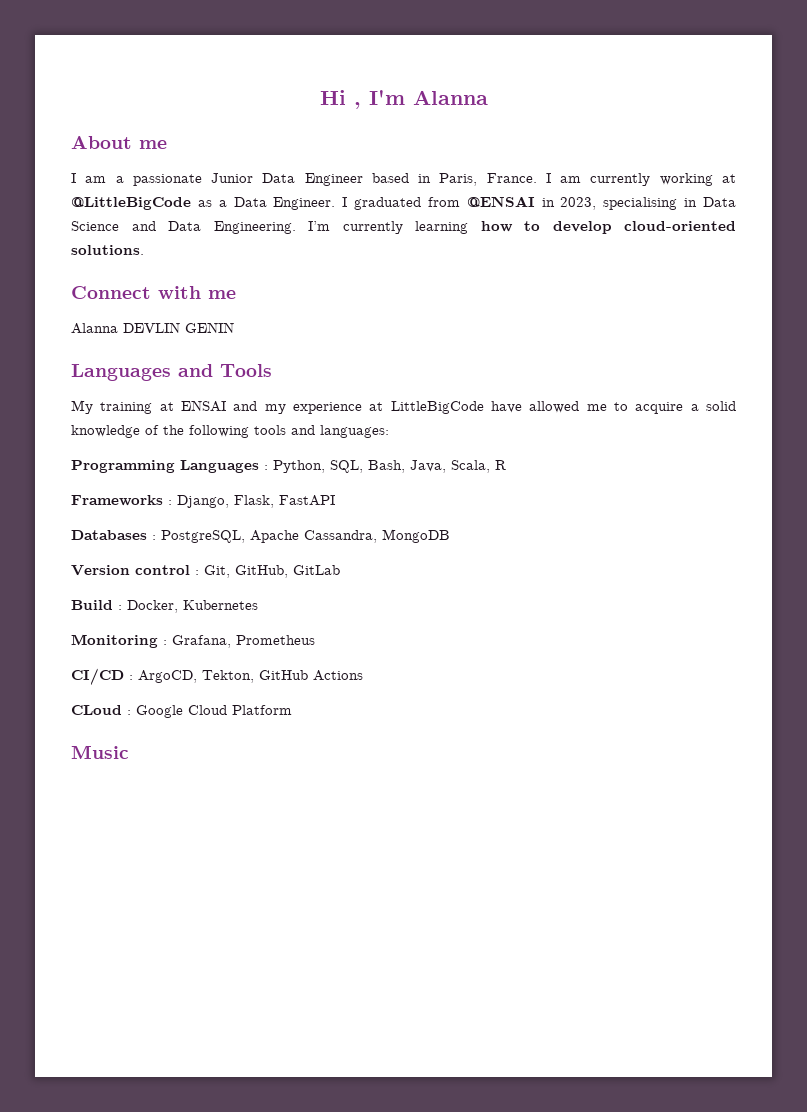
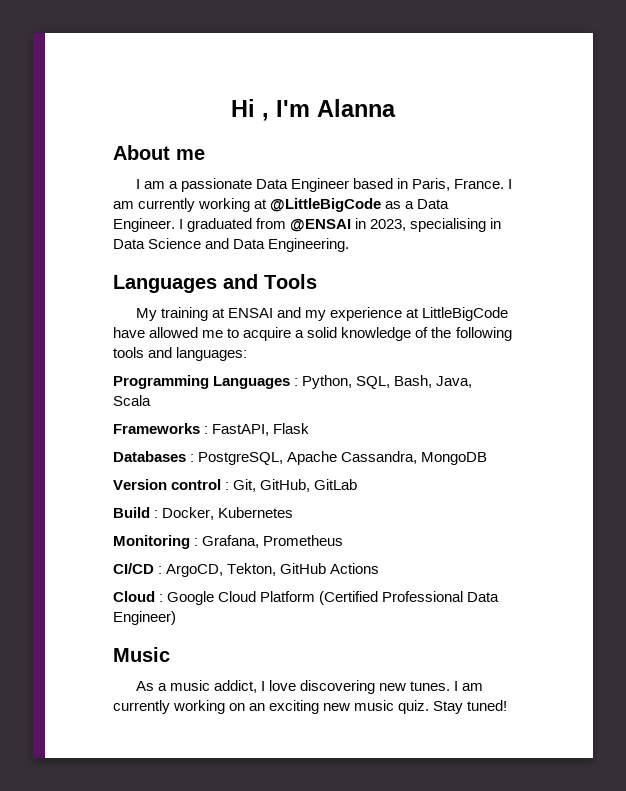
[211,173,254,183] Junior -> (252, 185) none
[308,221,736,234] [71,245,144,255] [71,286,236,299] [71,322,234,334] I’m currently learning how to develop cloud-oriented solutions. // Connect with me // Alanna DEVLIN GENIN -> (350, 245) none
[451,460,506,473] Scala, R -> [113,395,151,406] Scala
[177,495,335,508] Django, Flask, FastAPI -> [212,423,310,436] FastAPI, Flask
[71,705,122,715] CLoud -> [113,591,155,602] Cloud
[71,745,129,759] // Music -> [319,591,500,605] [113,611,176,625] [113,647,170,662] [135,680,484,694] [113,700,508,714] (Certified Professional Data Engineer) // Music // As a music addict, I love discovering new tunes. I am currently working on an exciting new music quiz. Stay tuned!

